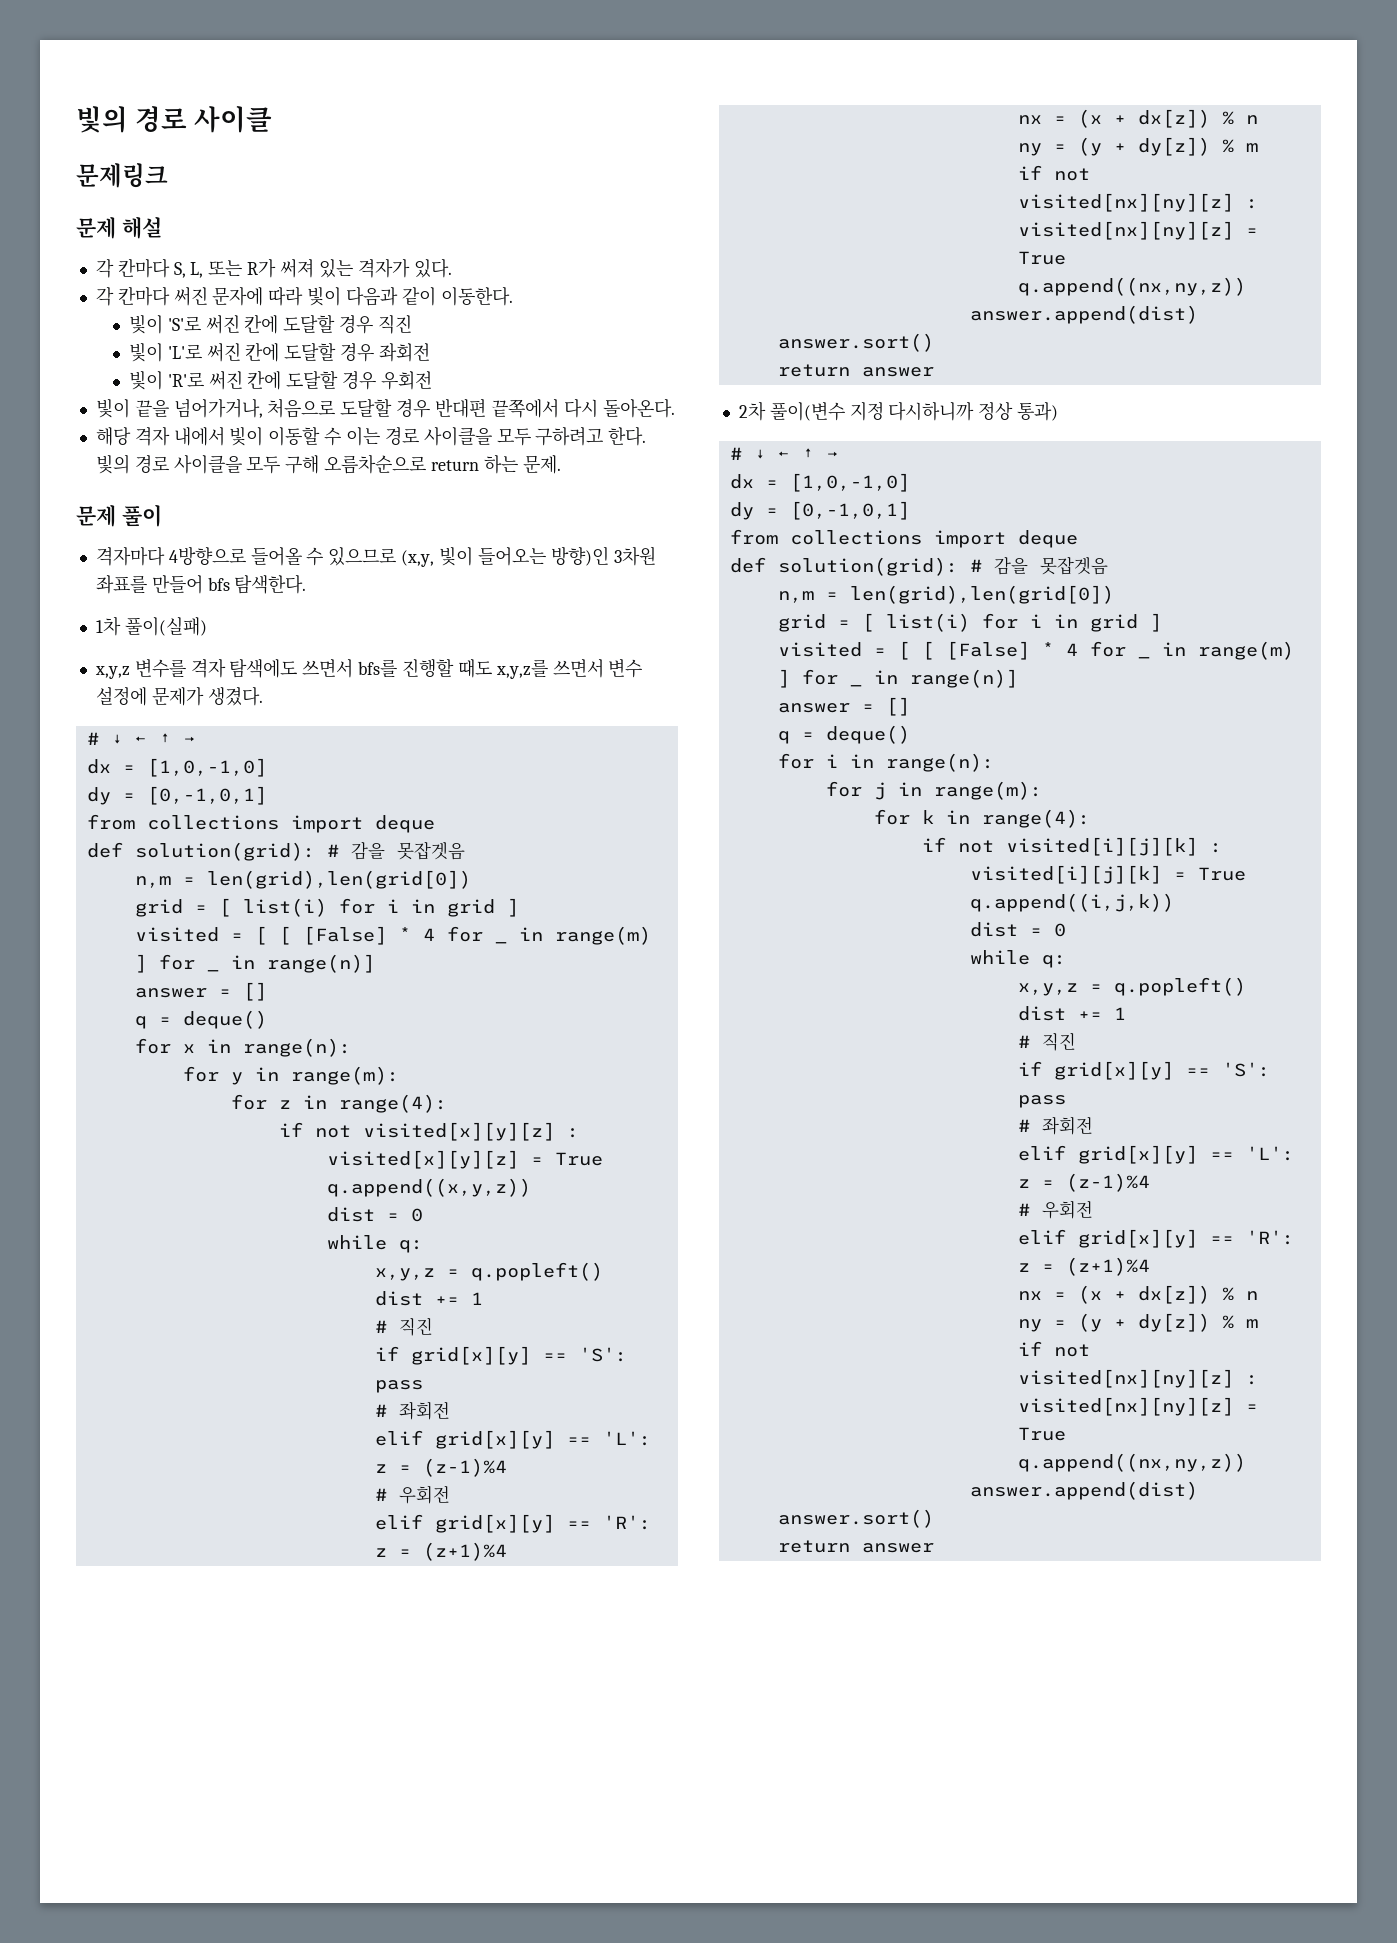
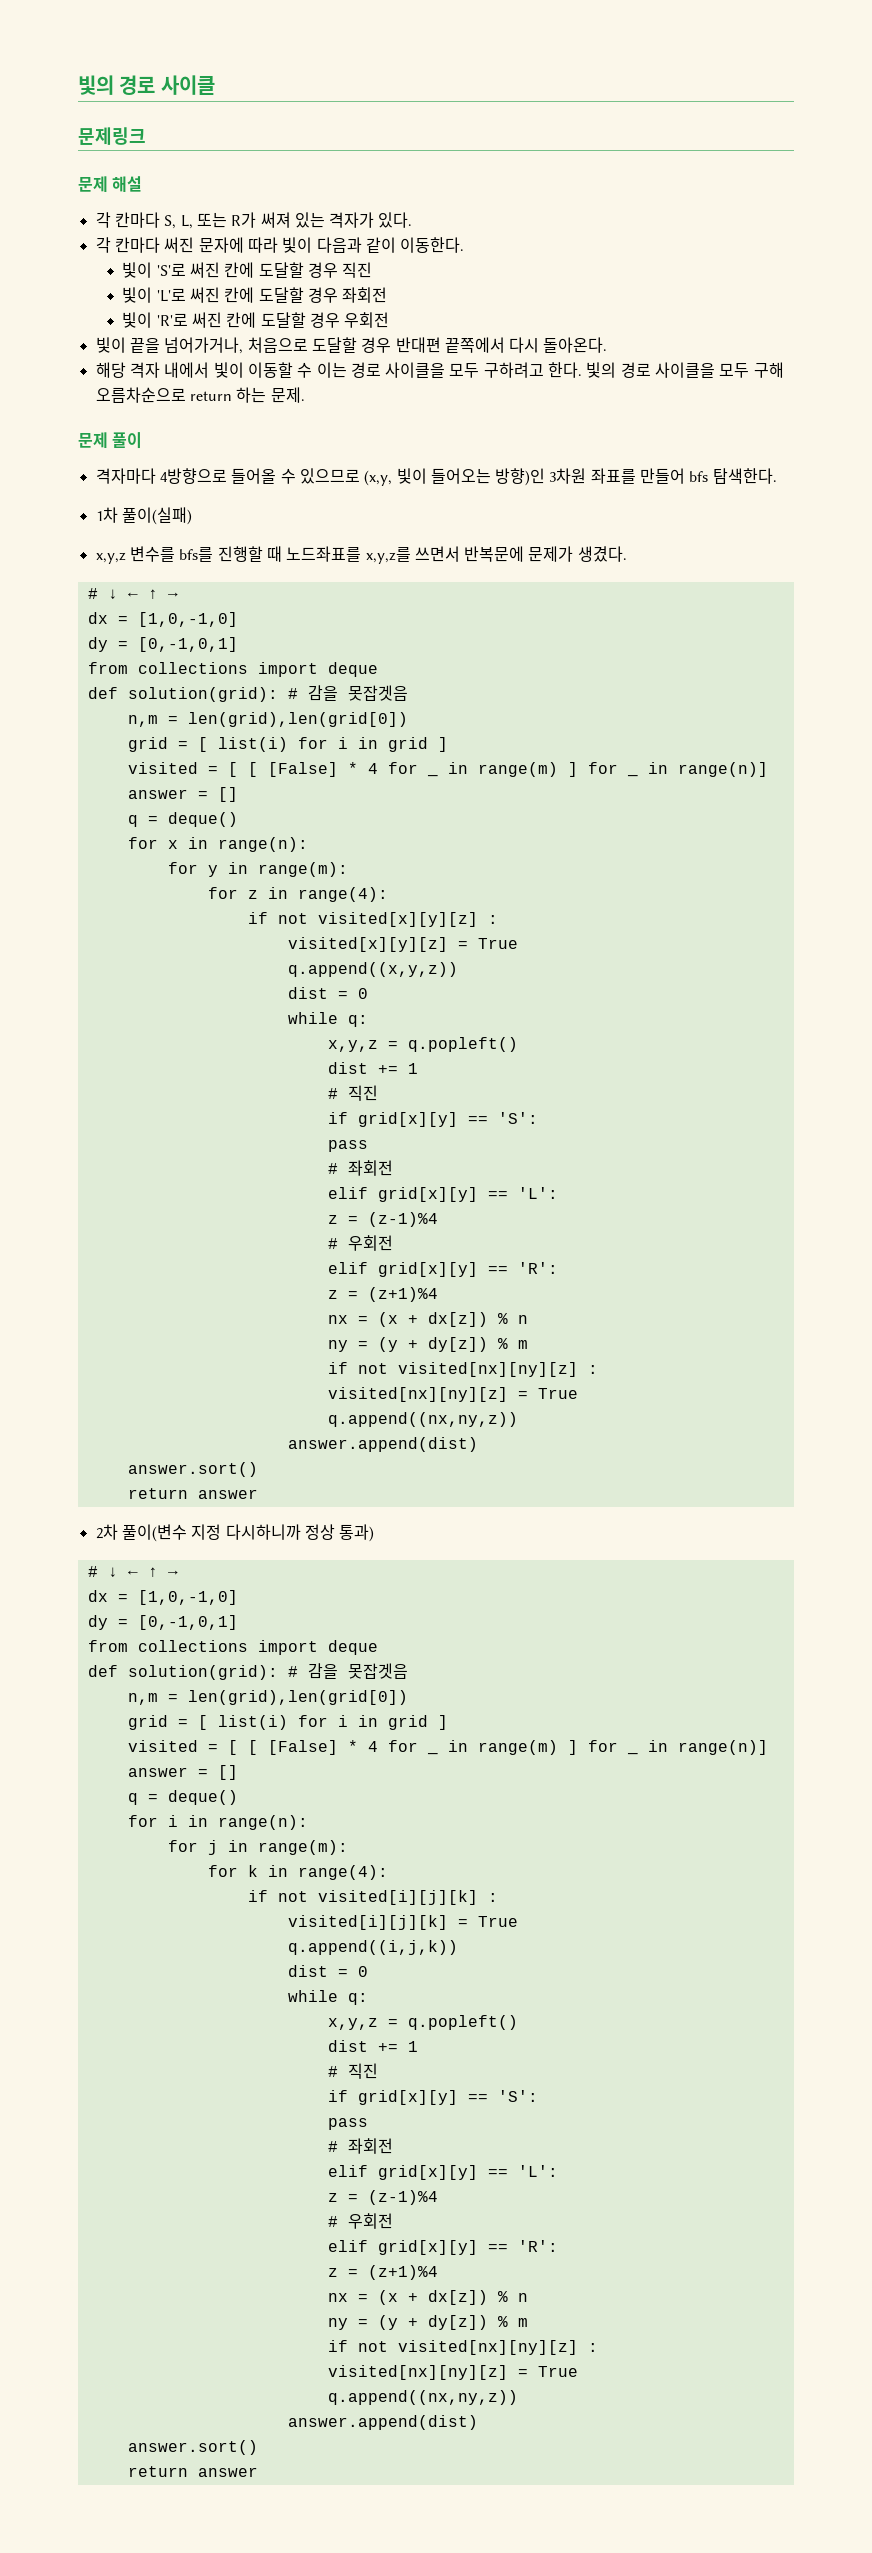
[190,658,643,679] [95,687,147,706] 격자 탐색에도 쓰면서 bfs를 진행할 때도 x,y,z를 쓰면서 변수 설정에 -> [179,546,525,564] bfs를 진행할 때 노드좌표를 x,y,z를 쓰면서 반복문에

